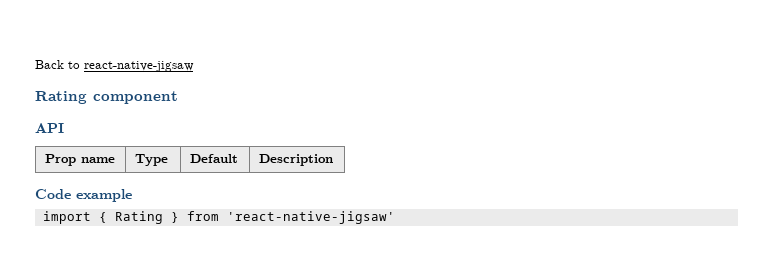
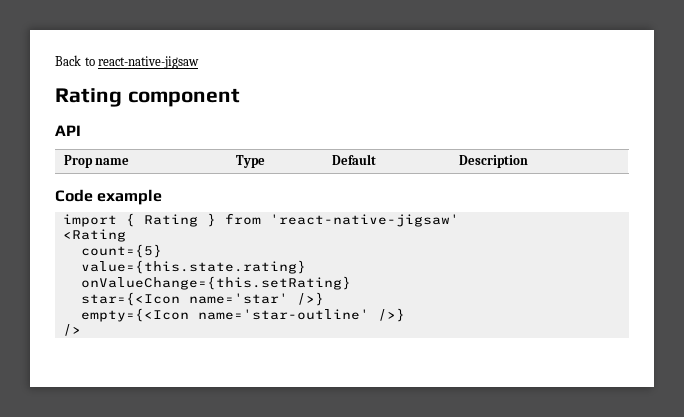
(395, 217) none -> [62,229,126,242] [80,244,162,258] [80,260,306,274] [80,276,351,290] [80,292,324,306] [80,308,405,322] [62,324,81,336] // <Rating // count={5} // value={this.state.rating} // onValueChange={this.setRating} // star={<Icon name='star' />} // empty={<Icon name='star-outline' />} // />

